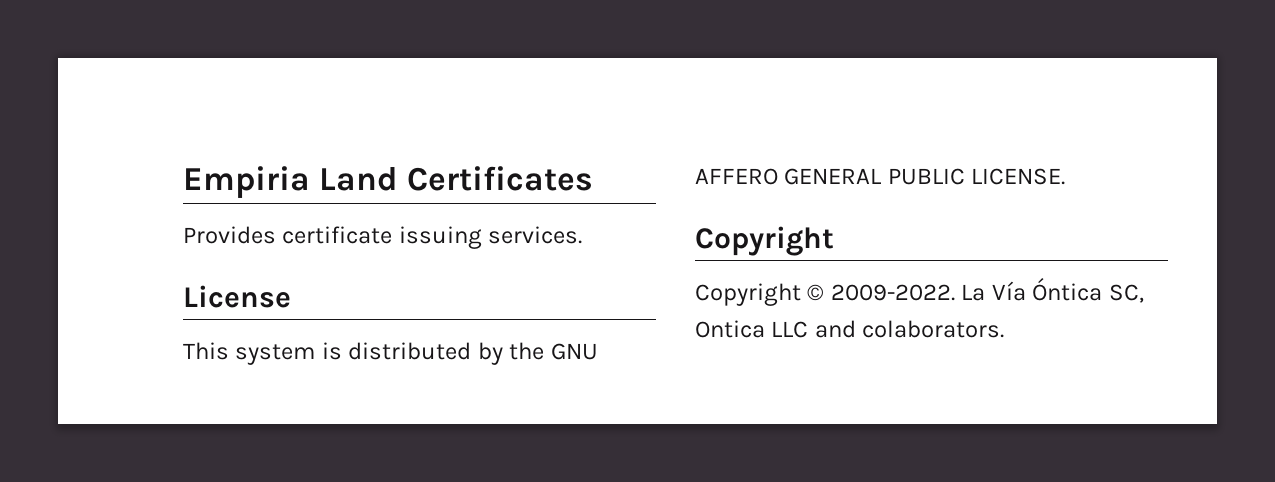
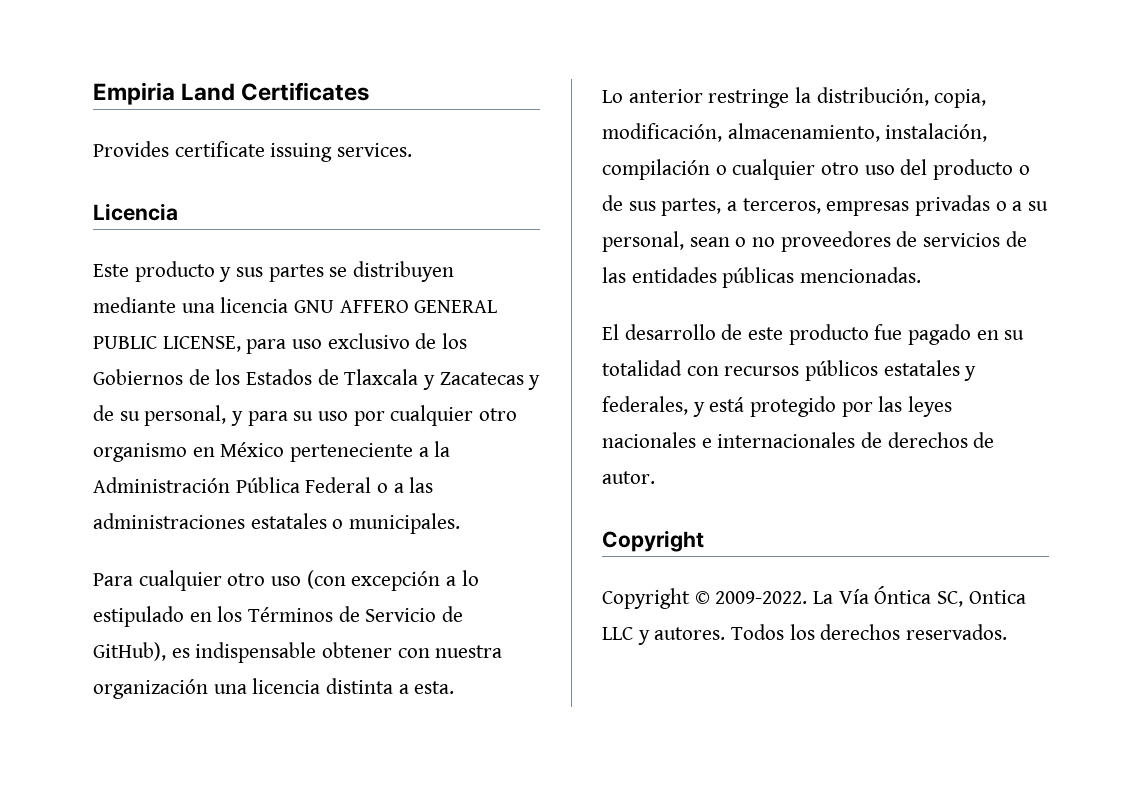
[183,285,291,308] [183,342,598,365] [695,168,1066,185] License // This system is distributed by the GNU AFFERO GENERAL PUBLIC LICENSE. -> [93,203,178,221] [93,261,455,282] [93,297,498,313] [93,333,468,354] [93,369,541,390] [93,405,518,426] [93,441,451,462] [93,477,434,493] [93,513,461,534] [93,570,479,591] [93,606,464,627] [93,642,503,663] [93,678,455,699] [602,87,987,108] [602,123,988,142] [602,159,1030,180] [602,195,1049,216] [602,231,1027,252] [602,267,922,288] [602,324,1025,345] [602,360,977,381] [602,396,953,417] [602,432,995,448] [602,471,655,484] Licencia // Este producto y sus partes se distribuyen mediante una licencia GNU AFFERO GENERAL PUBLIC LICENSE, para uso exclusivo de los Gobiernos de los Estados de Tlaxcala y Zacatecas y de su personal, y para su uso por cualquier otro organismo en México perteneciente a la Administración Pública Federal o a las administraciones estatales o municipales. // Para cualquier otro uso (con excepción a lo estipulado en los Términos de Servicio de GitHub), es indispensable obtener con nuestra organización una licencia distinta a esta. // Lo anterior restringe la distribución, copia, modificación, almacenamiento, instalación, compilación o cualquier otro uso del producto o de sus partes, a terceros, empresas privadas o a su personal, sean o no proveedores de servicios de las entidades públicas mencionadas. // El desarrollo de este producto fue pagado en su totalidad con recursos públicos estatales y federales, y está protegido por las leyes nacionales e internacionales de derechos de autor.
[814,320,1005,338] and colaborators. -> [637,624,1008,645] y autores. Todos los derechos reservados.

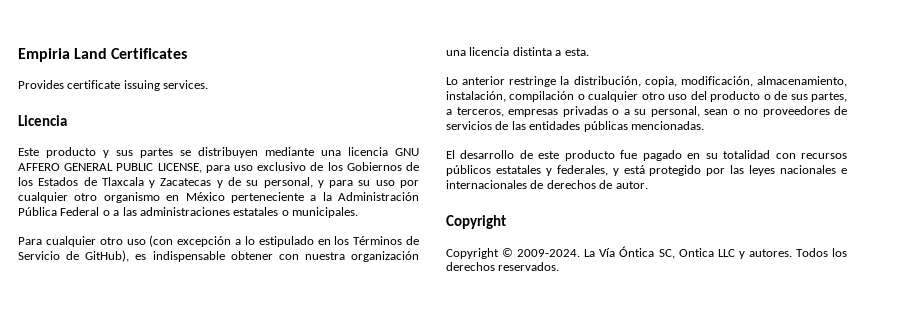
[715,591,808,604] 2009-2022. -> [517,249,581,257] 2009-2024.

